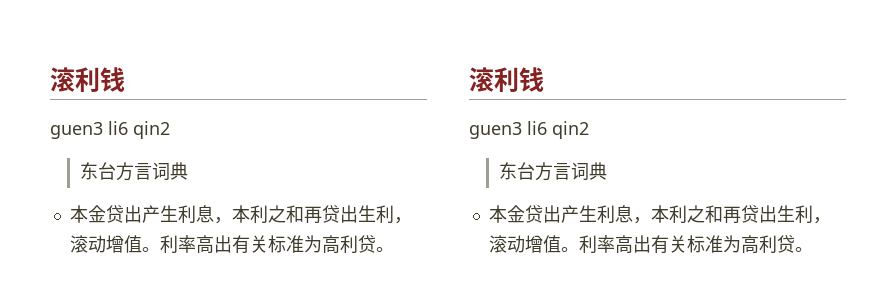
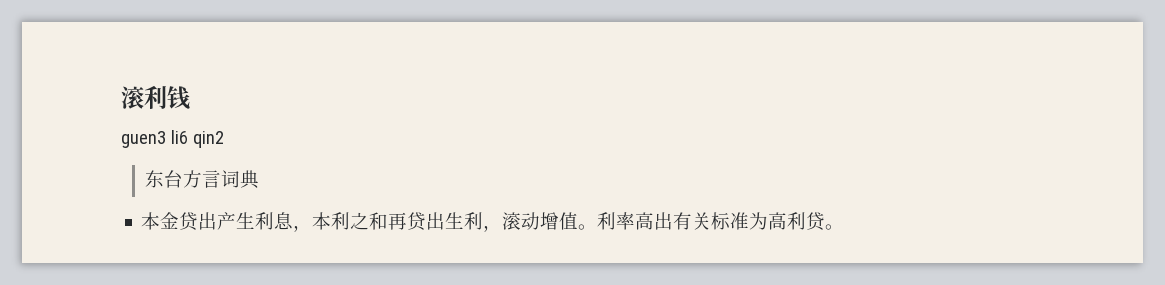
[469,67,544,92] [469,121,589,139] [499,162,608,181] [488,205,831,224] [488,235,813,254] // 滚利钱 // guen3 li6 qin2 // 东台方言词典 // 本金贷出产生利息，本利之和再贷出生利，滚动增值。利率高出有关标准为高利贷。 -> (845, 227) none

